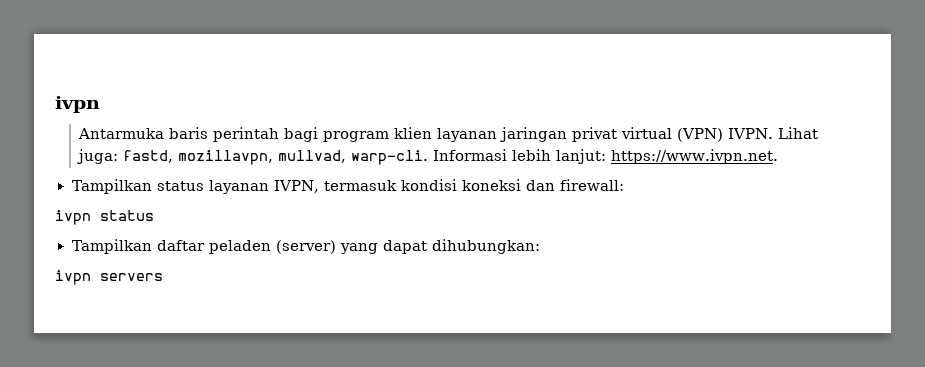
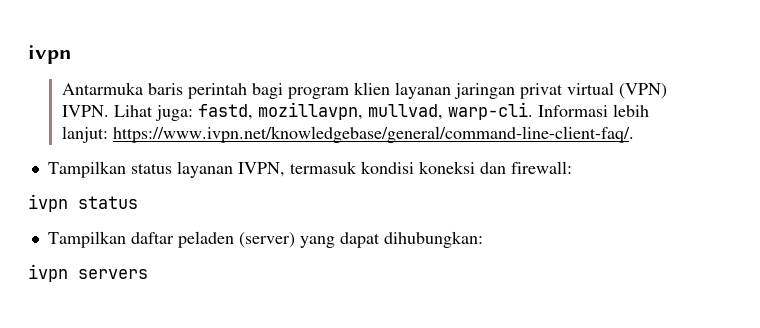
[611,149,779,164] https://www.ivpn.net. -> [112,126,634,143] https://www.ivpn.net/knowledgebase/general/command-line-client-faq/.

